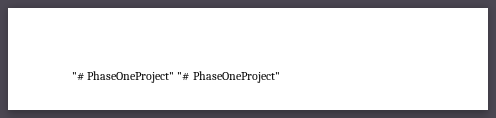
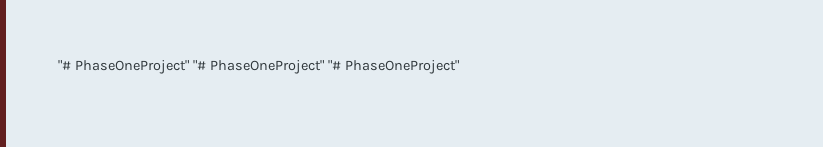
[72,71,280,83] "# PhaseOneProject" "# PhaseOneProject" -> [58,60,459,74] "# PhaseOneProject" "# PhaseOneProject" "# PhaseOneProject"

